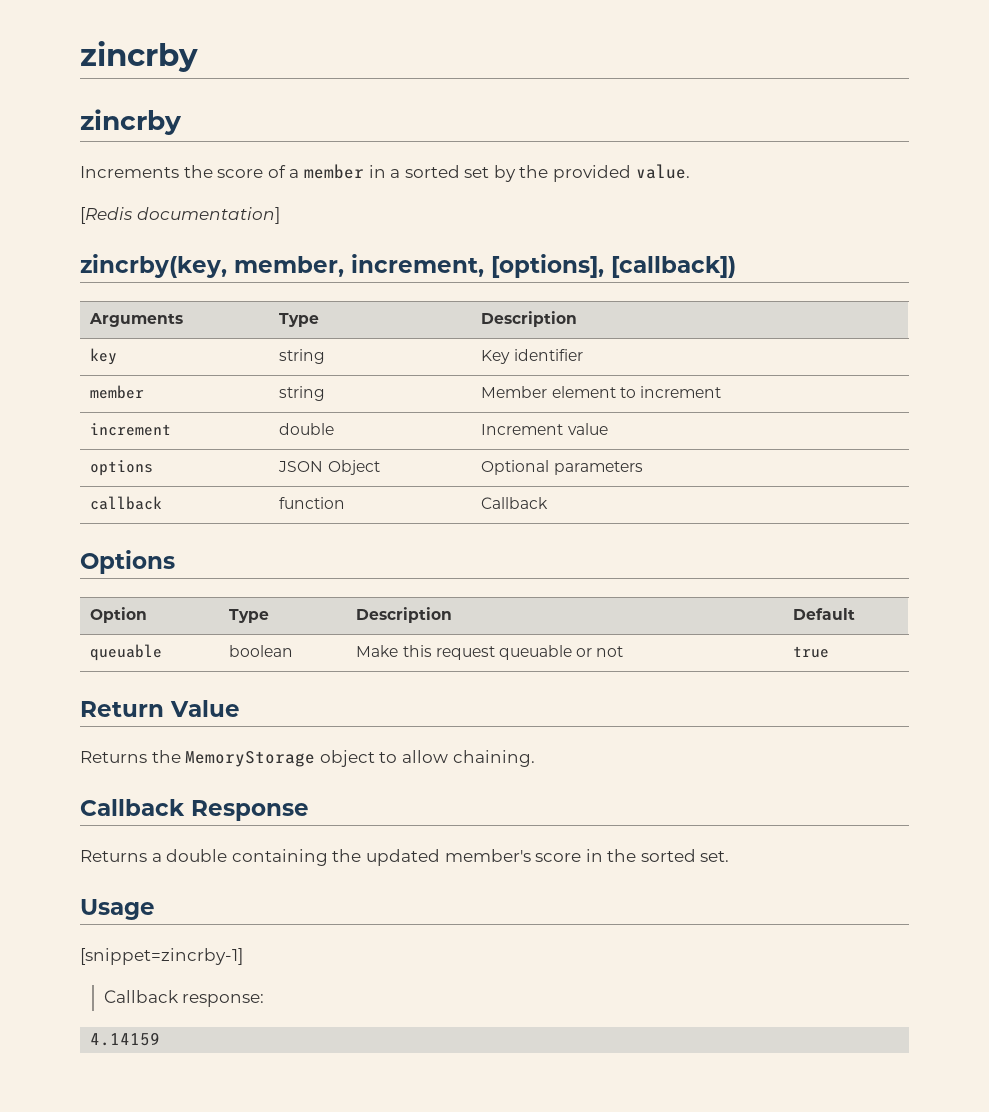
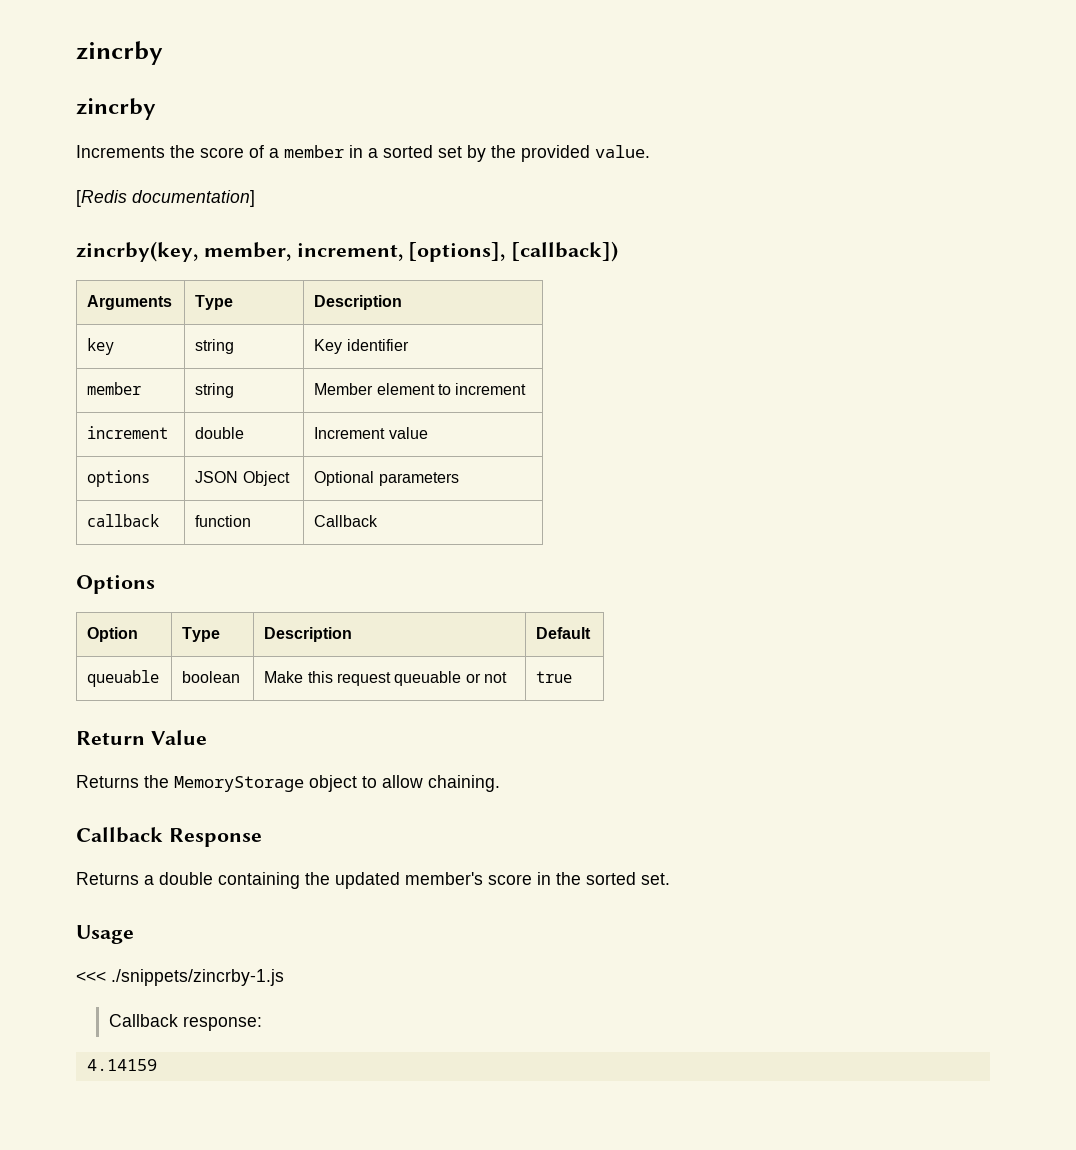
[80,948,243,965] [snippet=zincrby-1] -> [76,969,284,986] <<< ./snippets/zincrby-1.js

